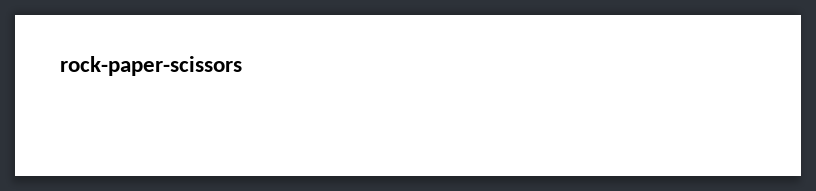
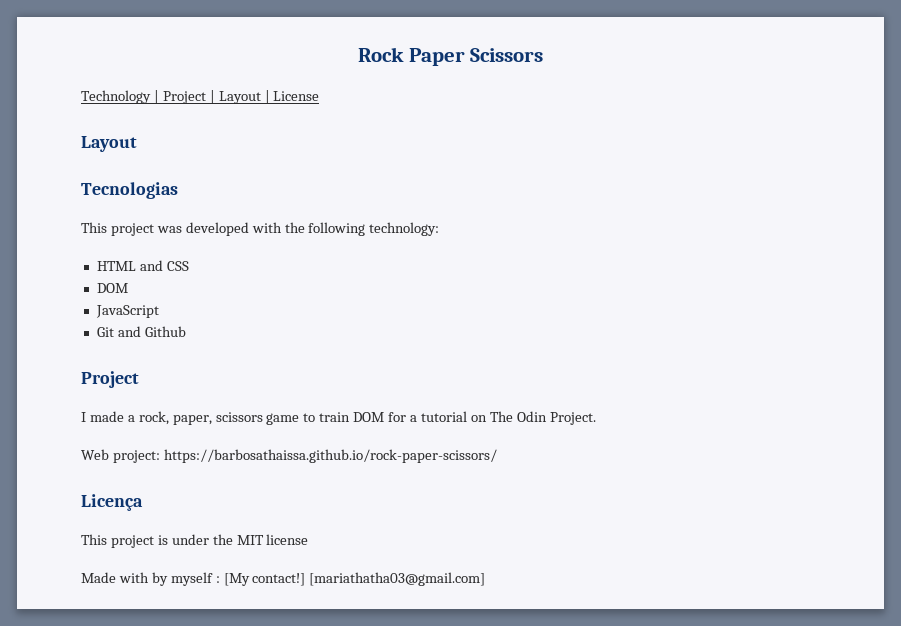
[60,56,242,76] rock-paper-scissors -> [357,47,544,66] [81,90,320,104] [81,136,137,152] [81,182,178,199] [81,222,440,236] [96,260,189,271] [96,283,128,293] [95,305,159,318] [96,326,186,337] [81,371,139,388] [81,411,596,425] [81,449,497,463] [81,494,143,511] [81,534,309,548] [81,572,486,586] Rock Paper Scissors // Technology | Project | Layout | License // Layout // Tecnologias // This project was developed with the following technology: // HTML and CSS // DOM // JavaScript // Git and Github // Project // I made a rock, paper, scissors game to train DOM for a tutorial on The Odin Project. // Web project: https://barbosathaissa.github.io/rock-paper-scissors/ // Licença // This project is under the MIT license // Made with by myself : [My contact!] [mariathatha03@gmail.com]

